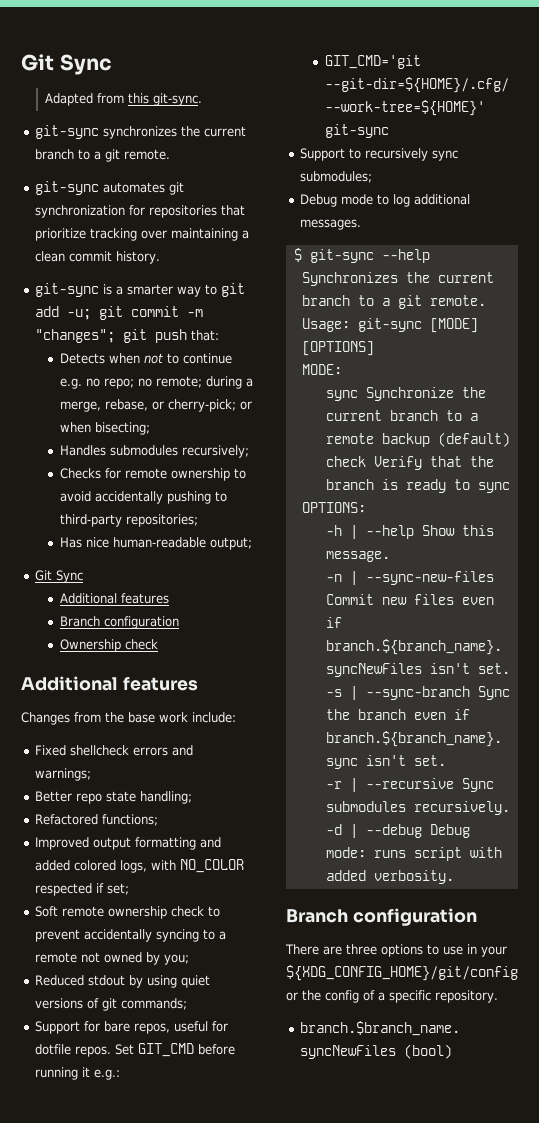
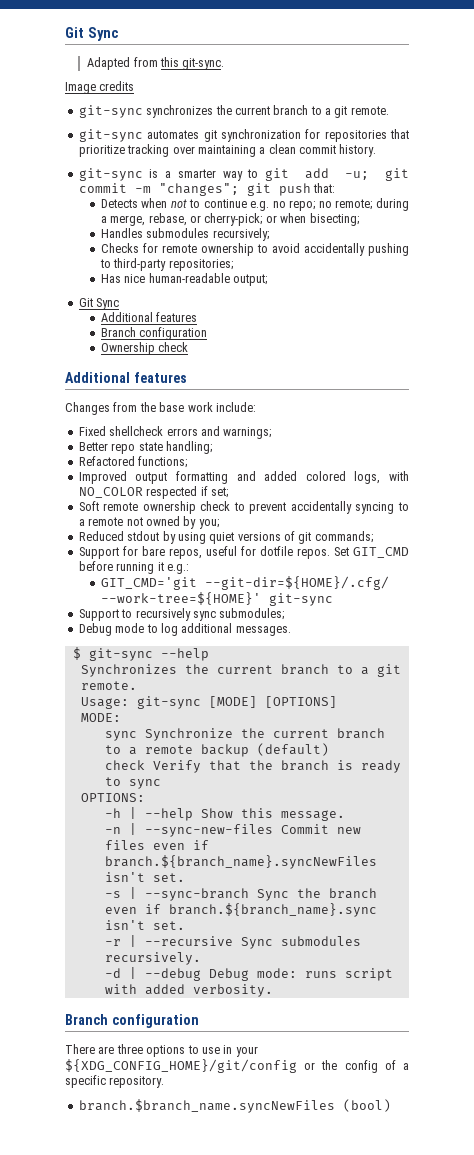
(203, 99) none -> [65,81,135,94] // Image credits

